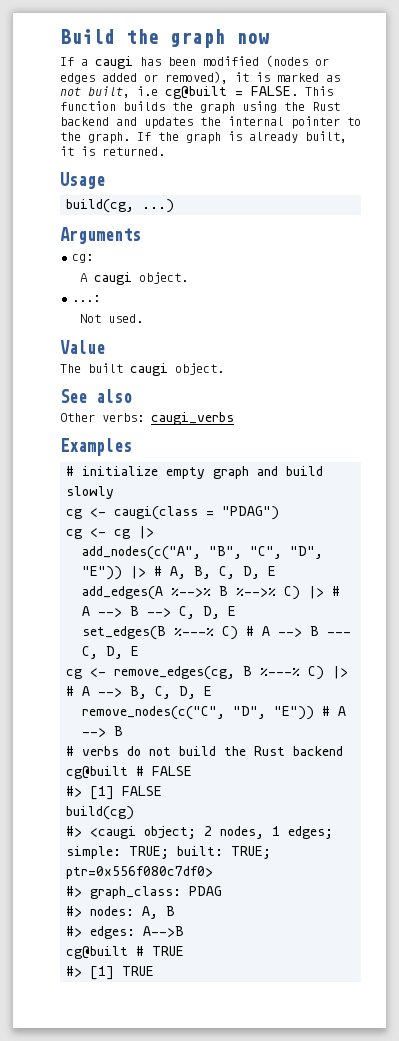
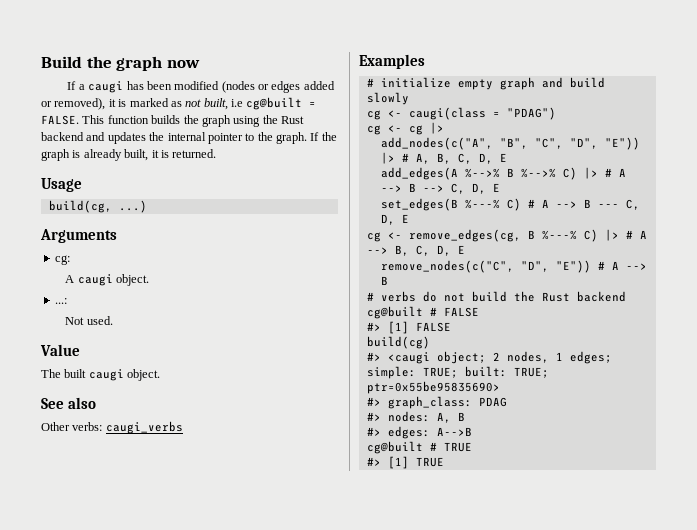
[66,866,214,879] ptr=0x556f080c7df0> -> [366,381,500,394] ptr=0x55be95835690>

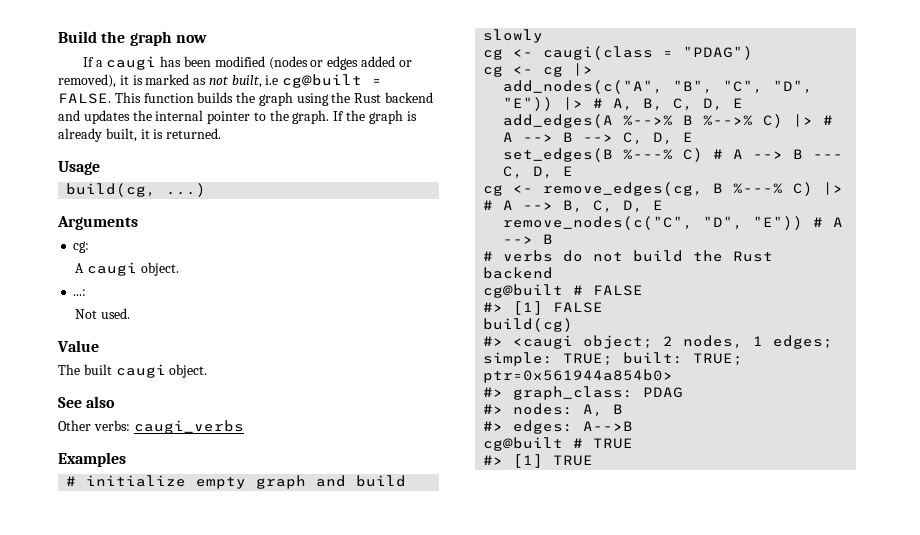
[366,381,500,394] ptr=0x55be95835690> -> [483,369,674,383] ptr=0x561944a854b0>

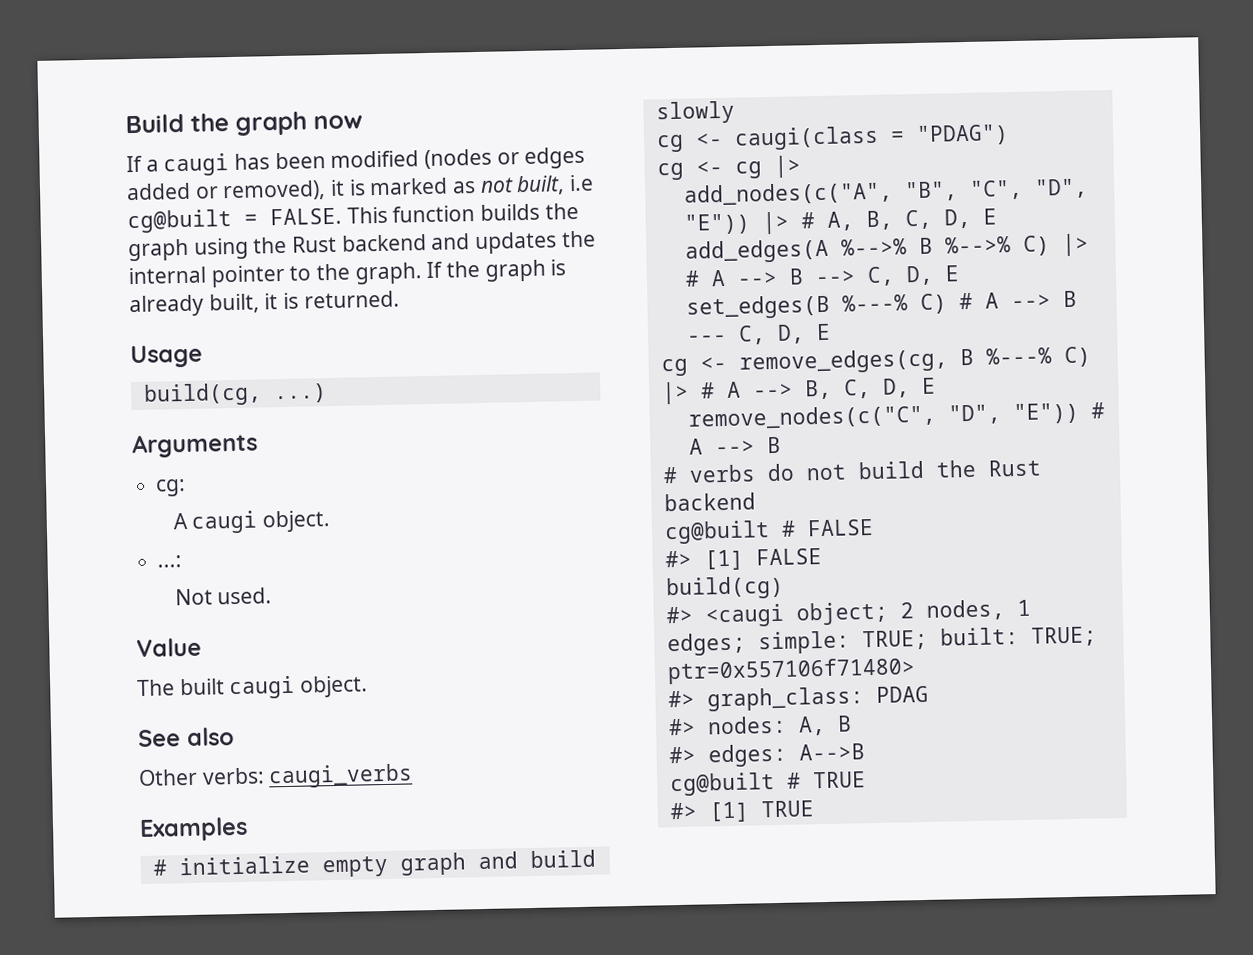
[483,369,674,383] ptr=0x561944a854b0> -> [666,657,916,685] ptr=0x557106f71480>

